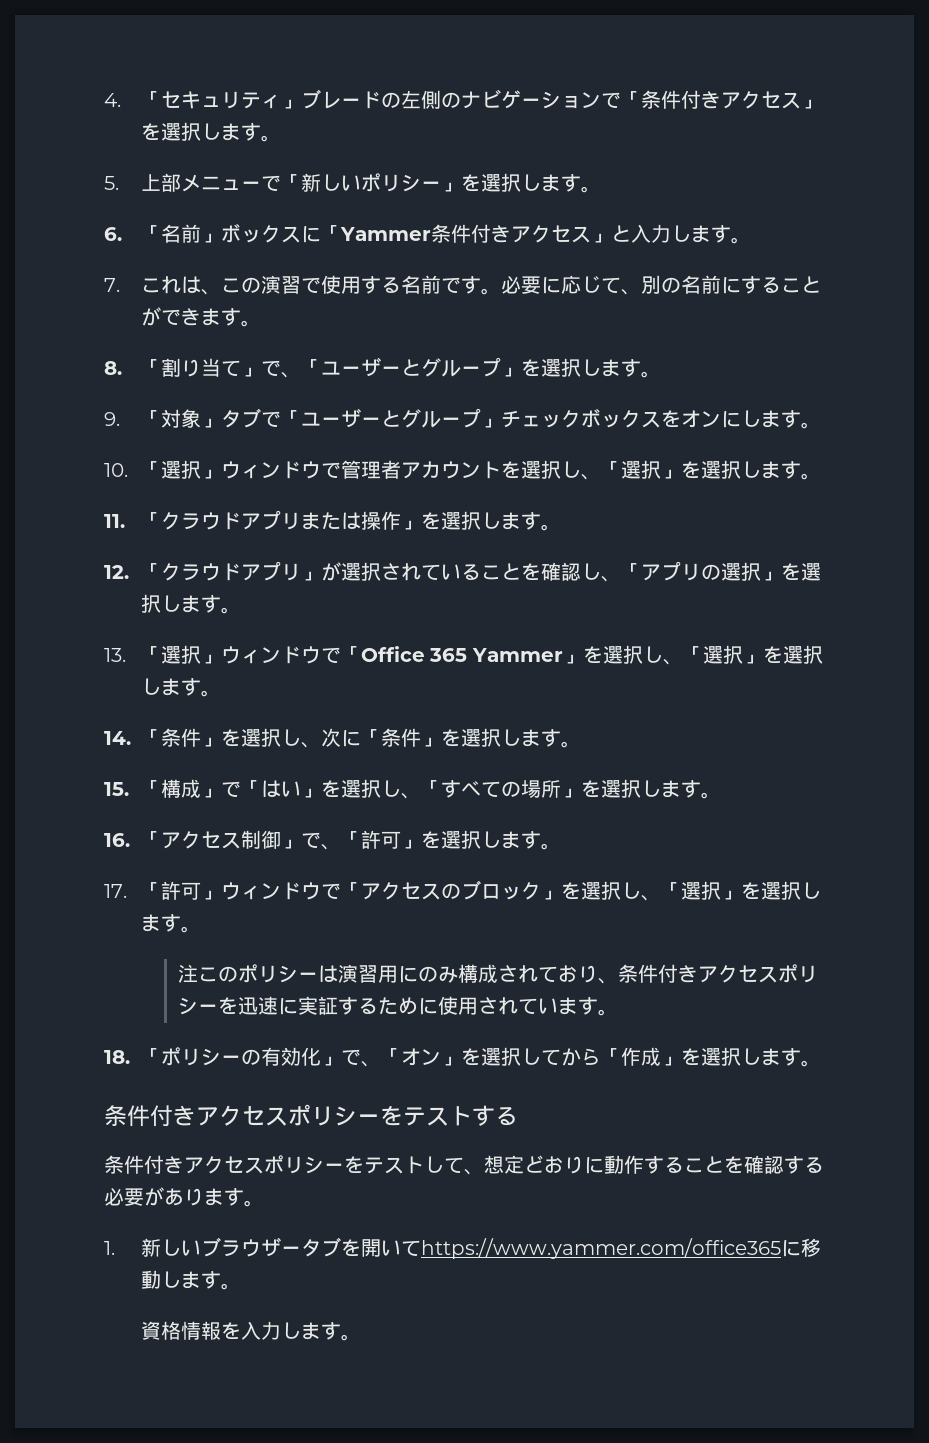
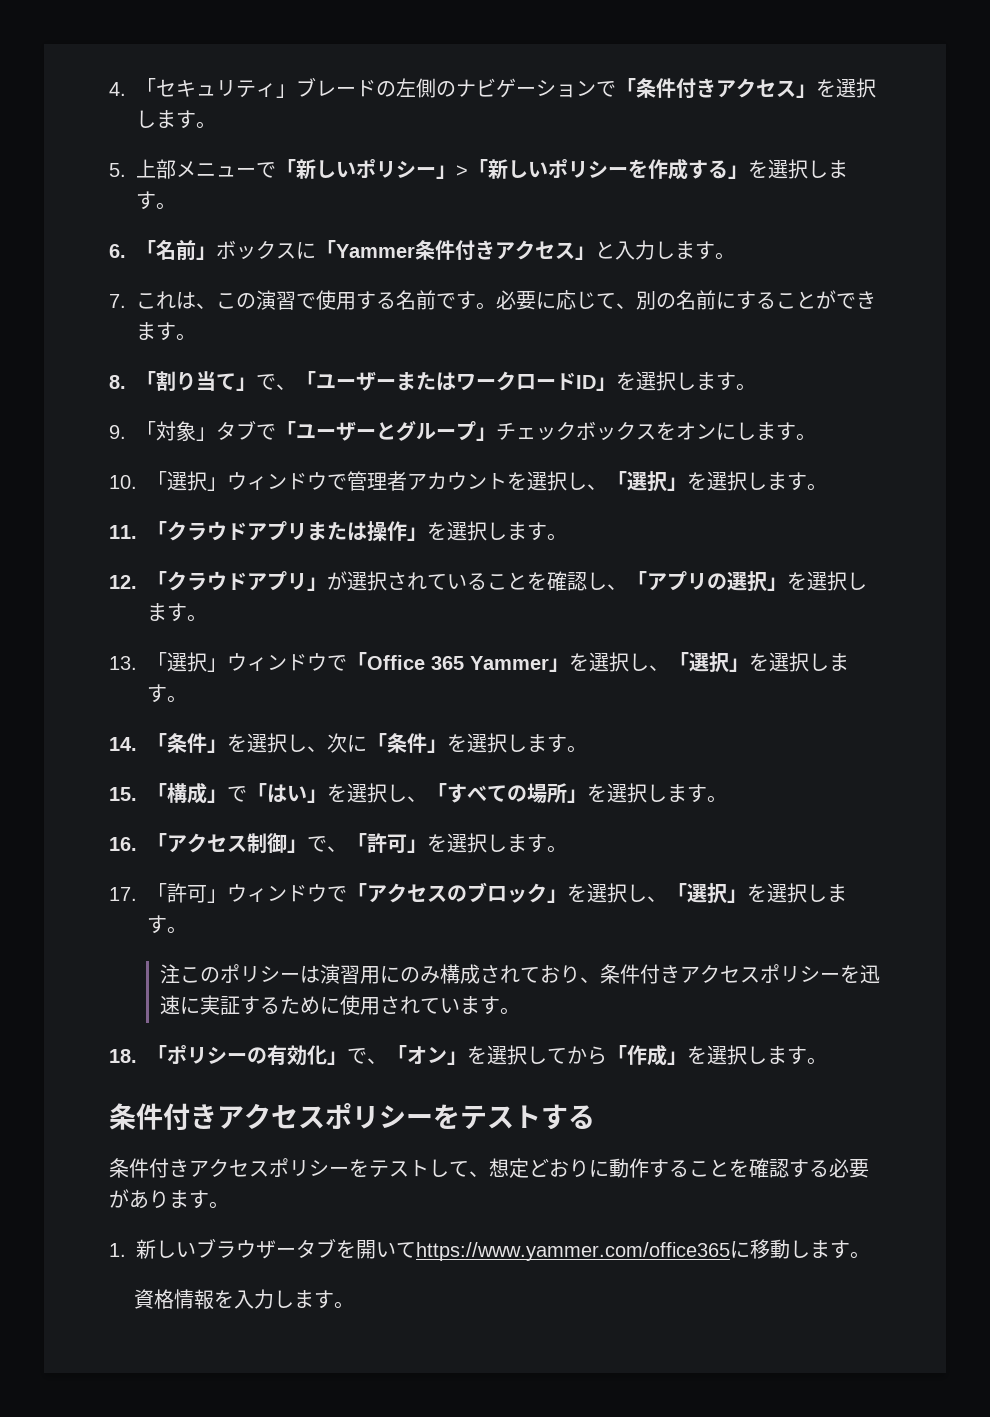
(461, 187) none -> [456,158,748,180] >「新しいポリシーを作成する」
[400,357,501,377] とグループ -> [396,371,596,391] またはワークロードID

